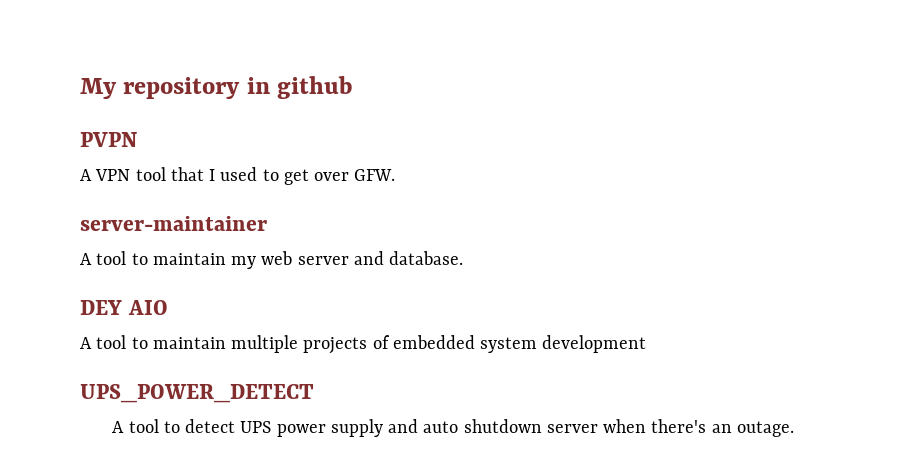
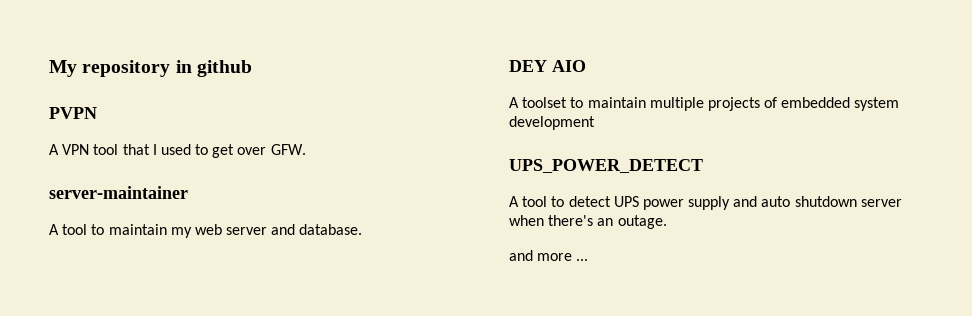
[96,335,127,349] tool -> [522,97,568,108] toolset
(795, 429) none -> [509,250,589,261] // and more ...

